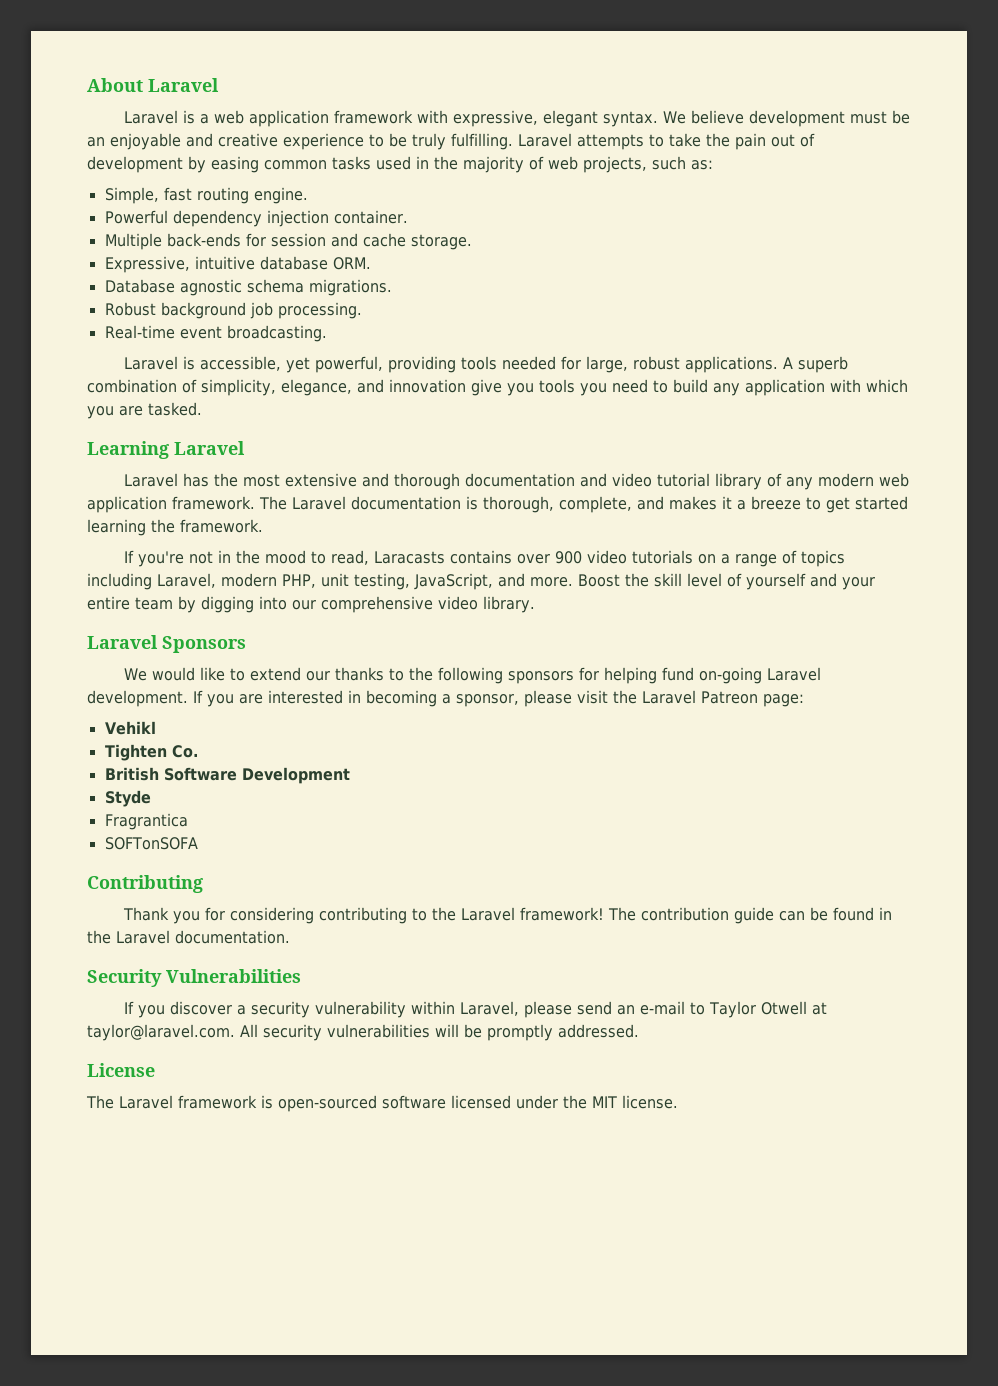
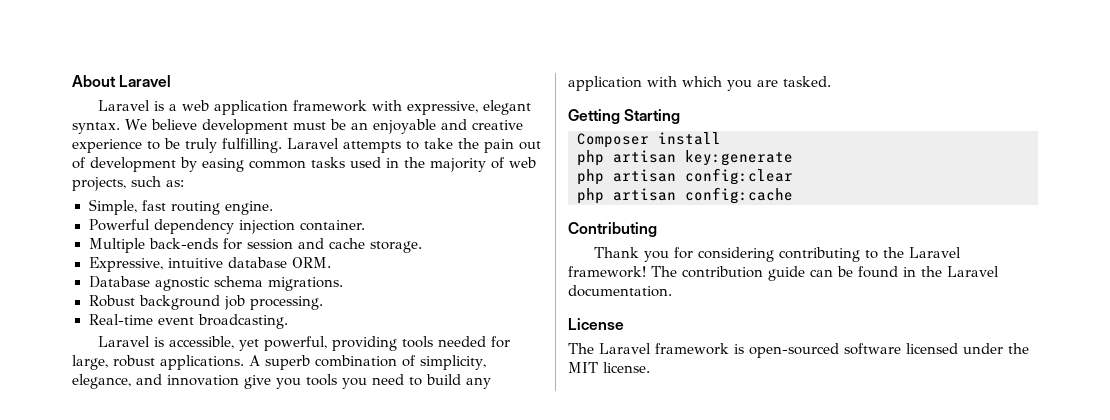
[87,441,245,459] [124,473,910,490] [87,496,908,513] [87,519,263,536] [124,550,846,567] [87,573,875,590] [87,596,535,613] [87,635,246,653] [124,667,822,684] [87,690,804,707] [104,721,156,735] [104,744,198,761] [104,767,350,784] [104,790,151,807] [104,813,188,830] [104,837,198,850] Learning Laravel // Laravel has the most extensive and thorough documentation and video tutorial library of any modern web application framework. The Laravel documentation is thorough, complete, and makes it a breeze to get started learning the framework. // If you're not in the mood to read, Laracasts contains over 900 video tutorials on a range of topics including Laravel, modern PHP, unit testing, JavaScript, and more. Boost the skill level of yourself and your entire team by digging into our comprehensive video library. // Laravel Sponsors // We would like to extend our thanks to the following sponsors for helping fund on-going Laravel development. If you are interested in becoming a sponsor, please visit the Laravel Patreon page: // Vehikl // Tighten Co. // British Software Development // Styde // Fragrantica // SOFTonSOFA -> [568,109,681,124] [577,132,721,148] [577,150,793,166] [577,168,793,185] [577,187,793,204] Getting Starting // Composer install // php artisan key:generate // php artisan config:clear // php artisan config:cache
[87,969,301,987] [124,1001,828,1018] [87,1024,639,1041] // Security Vulnerabilities // If you discover a security vulnerability within Laravel, please send an e-mail to Taylor Otwell at taylor@laravel.com. All security vulnerabilities will be promptly addressed. -> (672, 291) none

